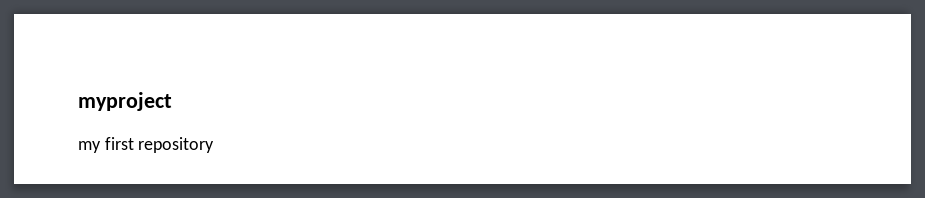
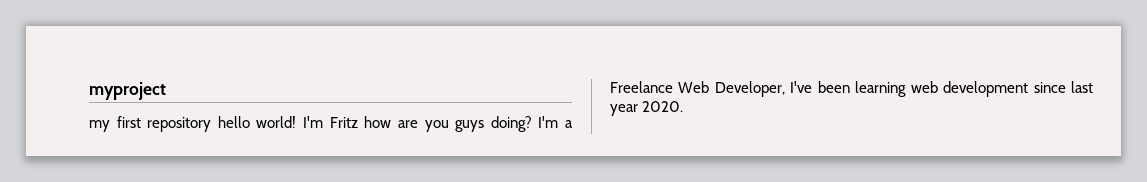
(215, 145) none -> [217,116,574,132] [610,81,1093,97] [610,101,684,116] hello world! I'm Fritz how are you guys doing? I'm a Freelance Web Developer, I've been learning web development since last year 2020.

